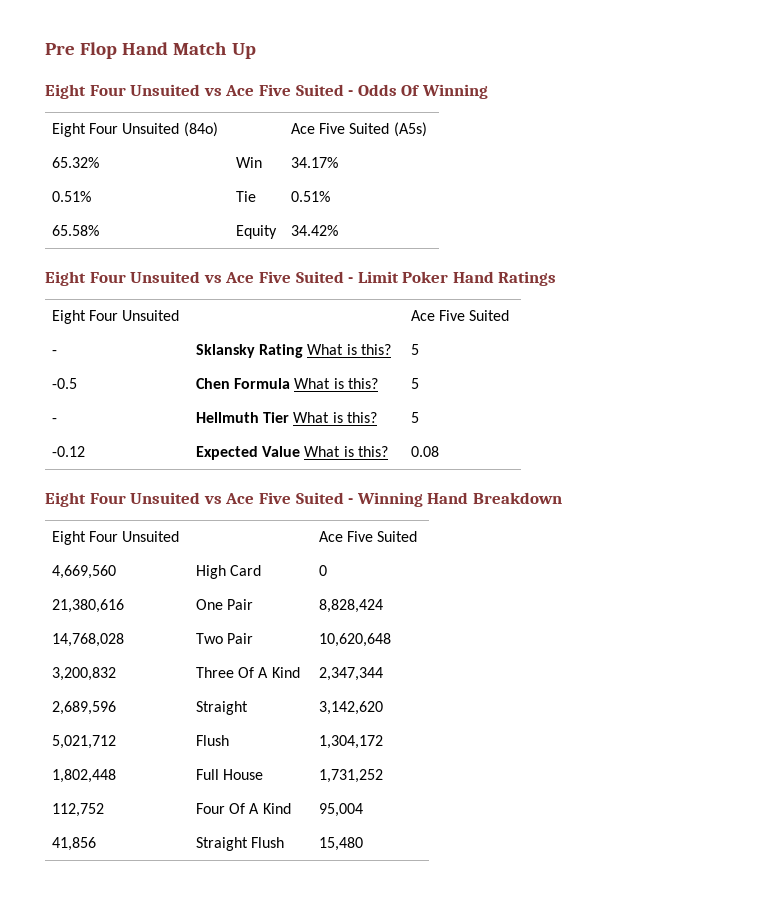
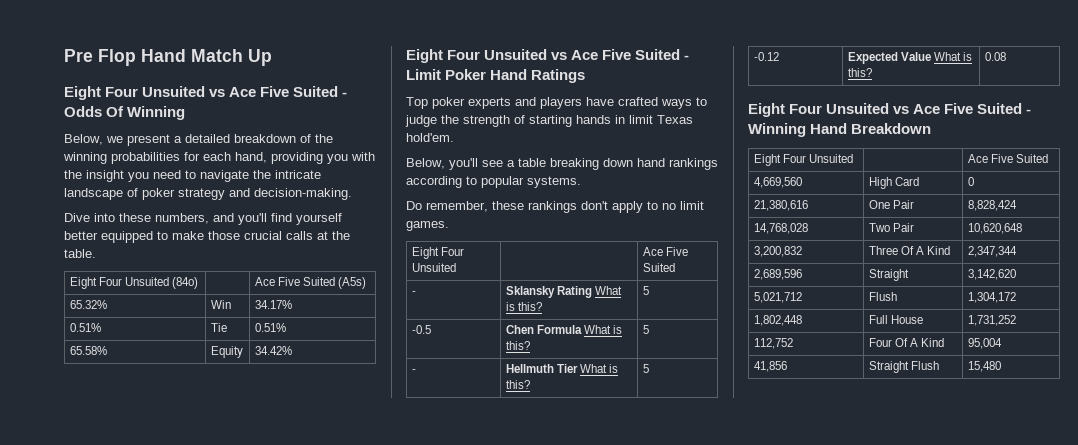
(488, 91) none -> [64,134,333,146] [63,152,375,164] [64,170,321,182] [64,188,352,200] [64,213,342,225] [64,231,350,243] [64,249,96,258] // Below, we present a detailed breakdown of the winning probabilities for each hand, providing you with the insight you need to navigate the intricate landscape of poker strategy and decision-making. // Dive into these numbers, and you'll find yourself better equipped to make those crucial calls at the table.
(557, 278) none -> [406,97,707,109] [405,115,693,127] [406,133,454,142] [406,158,718,170] [406,176,581,188] [406,201,704,213] [406,221,449,231] // Top poker experts and players have crafted ways to judge the strength of starting hands in limit Texas hold'em. // Below, you'll see a table breaking down hand rankings according to popular systems. // Do remember, these rankings don't apply to no limit games.

